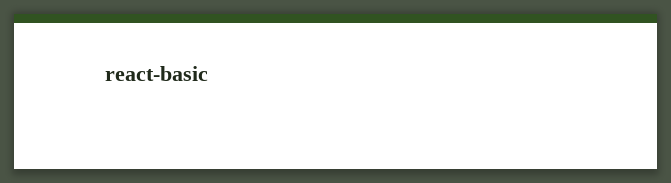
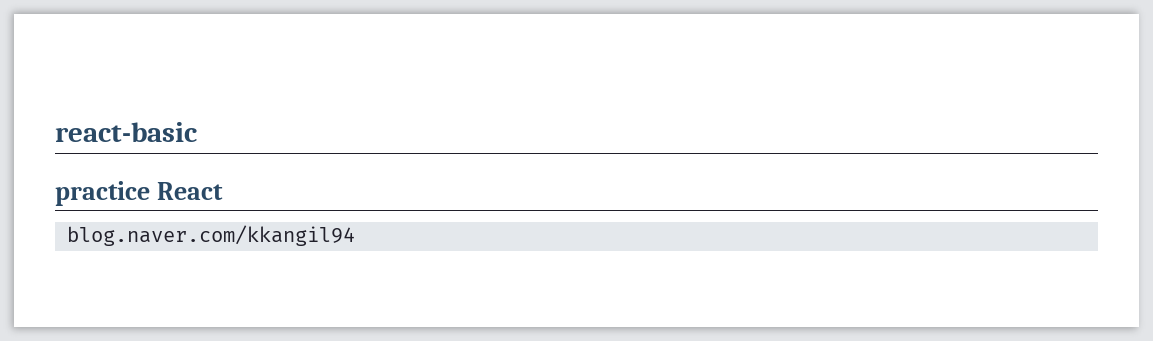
(208, 73) none -> [55,181,223,206] [67,225,356,246] // practice React // blog.naver.com/kkangil94

